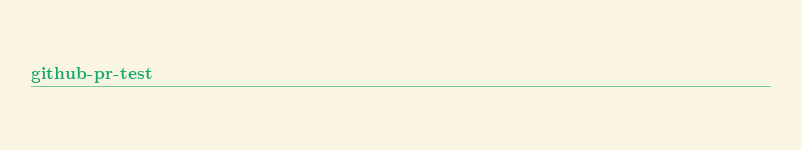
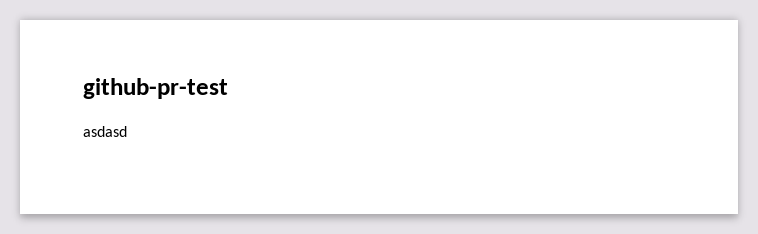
(153, 75) none -> [83,126,127,137] // asdasd

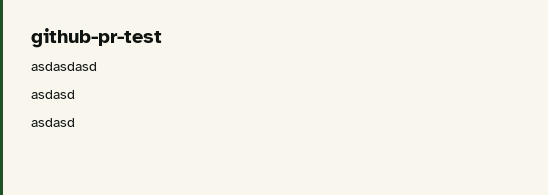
[83,126,127,137] // asdasd -> [31,62,97,71] [31,90,75,99] [31,118,75,127] // asdasdasd // asdasd // asdasd

